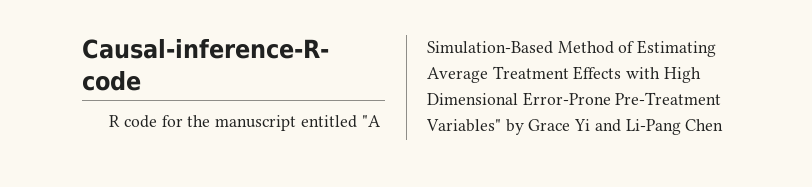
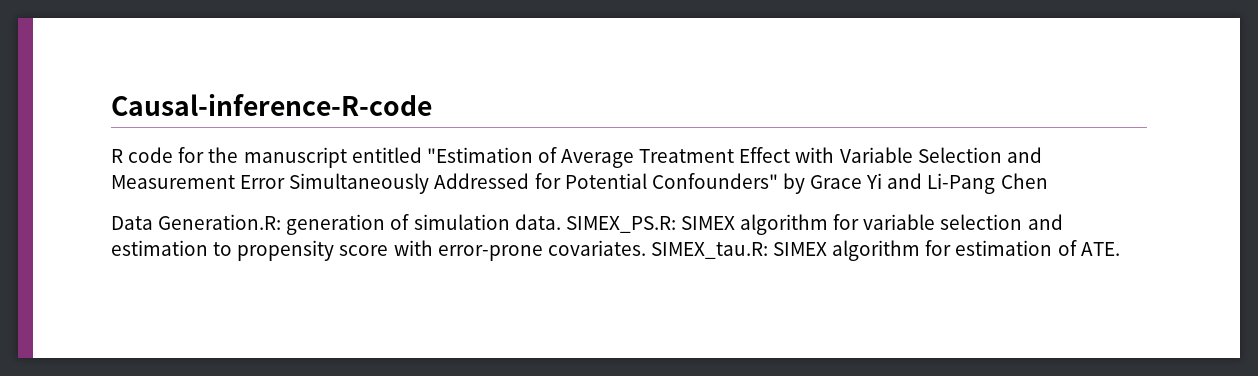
[361,115,381,127] [427,40,717,57] [427,66,701,83] [427,92,722,106] [426,119,501,132] "A Simulation-Based Method of Estimating Average Treatment Effects with High Dimensional Error-Prone Pre-Treatment Variables" -> [426,147,1042,168] [111,173,778,194] "Estimation of Average Treatment Effect with Variable Selection and Measurement Error Simultaneously Addressed for Potential Confounders"
(724, 125) none -> [111,214,1063,235] [111,240,1120,261] // Data Generation.R: generation of simulation data. SIMEX_PS.R: SIMEX algorithm for variable selection and estimation to propensity score with error-prone covariates. SIMEX_tau.R: SIMEX algorithm for estimation of ATE.

